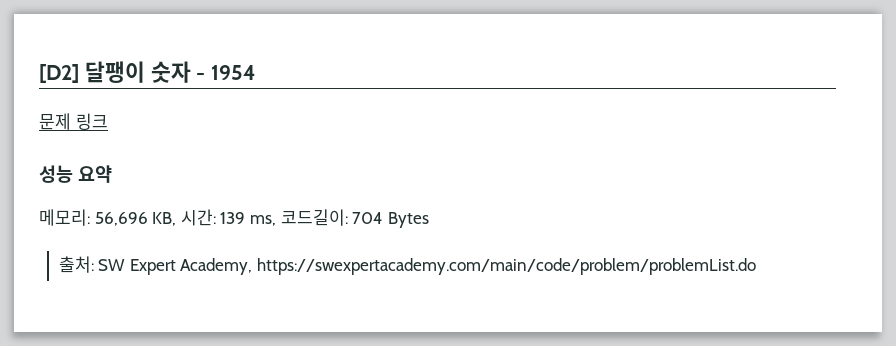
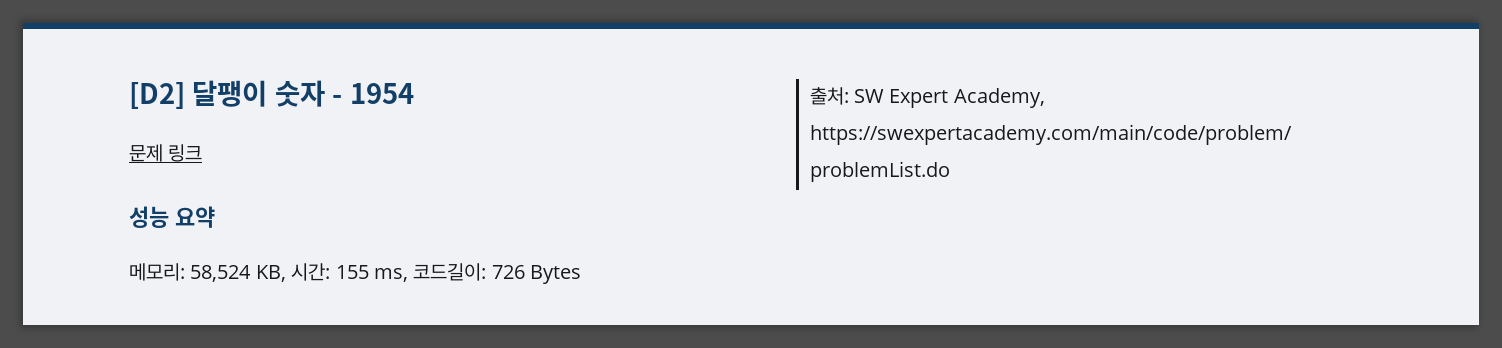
[94,212,148,226] 56,696 -> [190,265,252,282] 58,524
[220,212,246,224] 139 -> [335,265,369,279] 155
[352,212,384,224] 704 -> [491,265,525,279] 726

